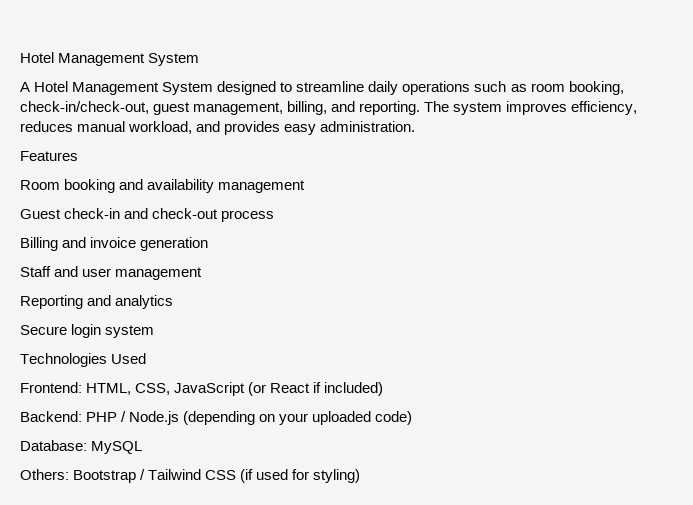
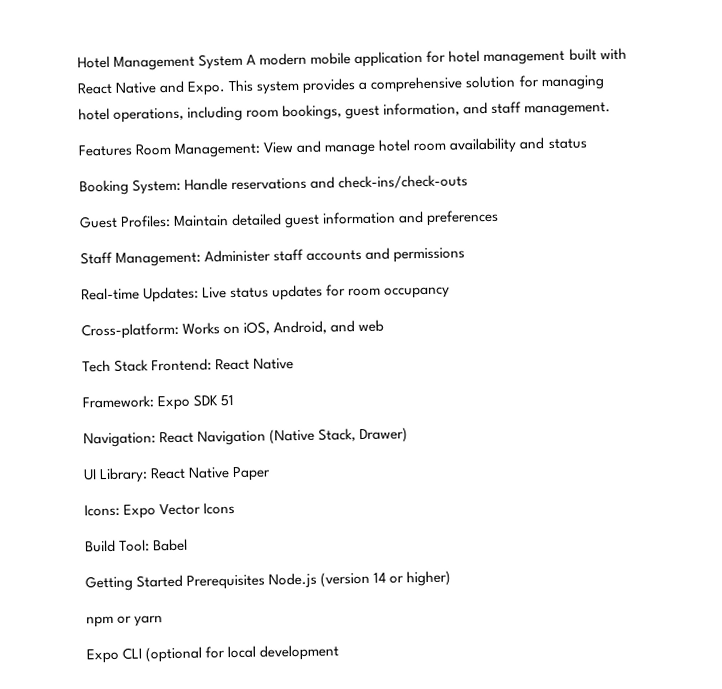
[20,52,200,66] [20,81,624,95] [20,101,638,115] [20,121,416,135] [20,151,78,161] [20,179,306,193] [20,208,275,222] [20,237,209,251] [20,266,203,280] [20,295,174,309] [20,324,155,338] [20,353,147,367] [20,382,384,396] [20,411,413,425] [20,440,143,454] [20,469,361,483] Hotel Management System // A Hotel Management System designed to streamline daily operations such as room booking, check-in/check-out, guest management, billing, and reporting. The system improves efficiency, reduces manual workload, and provides easy administration. // Features // Room booking and availability management // Guest check-in and check-out process // Billing and invoice generation // Staff and user management // Reporting and analytics // Secure login system // Technologies Used // Frontend: HTML, CSS, JavaScript (or React if included) // Backend: PHP / Node.js (depending on your uploaded code) // Database: MySQL // Others: Bootstrap / Tailwind CSS (if used for styling) -> [77,47,627,71] [77,75,605,96] [78,101,612,123] [78,137,587,158] [79,174,469,196] [79,209,500,229] [80,247,466,267] [81,284,451,303] [81,319,385,340] [82,358,295,373] [82,394,235,411] [83,427,409,448] [83,466,272,484] [84,502,236,519] [85,538,189,553] [85,570,452,592] [86,615,164,628] [86,644,340,664] Hotel Management System A modern mobile application for hotel management built with React Native and Expo. This system provides a comprehensive solution for managing hotel operations, including room bookings, guest information, and staff management. // Features Room Management: View and manage hotel room availability and status // Booking System: Handle reservations and check-ins/check-outs // Guest Profiles: Maintain detailed guest information and preferences // Staff Management: Administer staff accounts and permissions // Real-time Updates: Live status updates for room occupancy // Cross-platform: Works on iOS, Android, and web // Tech Stack Frontend: React Native // Framework: Expo SDK 51 // Navigation: React Navigation (Native Stack, Drawer) // UI Library: React Native Paper // Icons: Expo Vector Icons // Build Tool: Babel // Getting Started Prerequisites Node.js (version 14 or higher) // npm or yarn // Expo CLI (optional for local development

